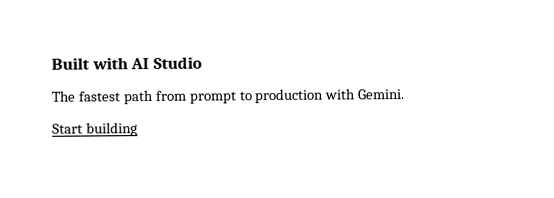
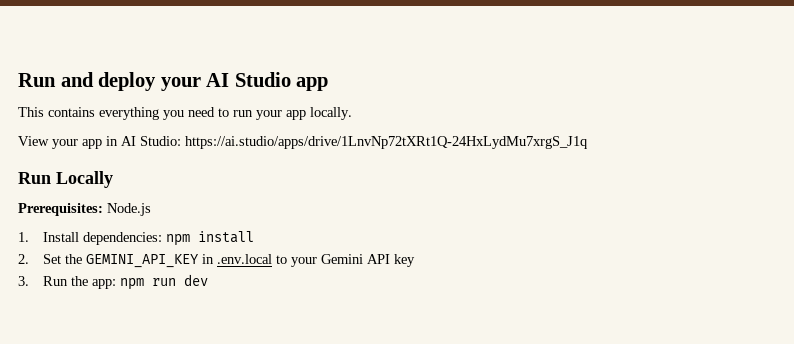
[51,56,202,70] [51,88,406,105] [52,122,138,137] Built with AI Studio // The fastest path from prompt to production with Gemini. // Start building -> [18,72,329,91] [18,107,352,120] [18,136,587,149] [18,171,113,188] [18,203,151,216] [18,231,254,246] [18,254,415,268] [18,274,208,290] Run and deploy your AI Studio app // This contains everything you need to run your app locally. // View your app in AI Studio: https://ai.studio/apps/drive/1LnvNp72tXRt1Q-24HxLydMu7xrgS_J1q // Run Locally // Prerequisites: Node.js // 1. Install dependencies: npm install // 2. Set the GEMINI_API_KEY in .env.local to your Gemini API key // 3. Run the app: npm run dev

